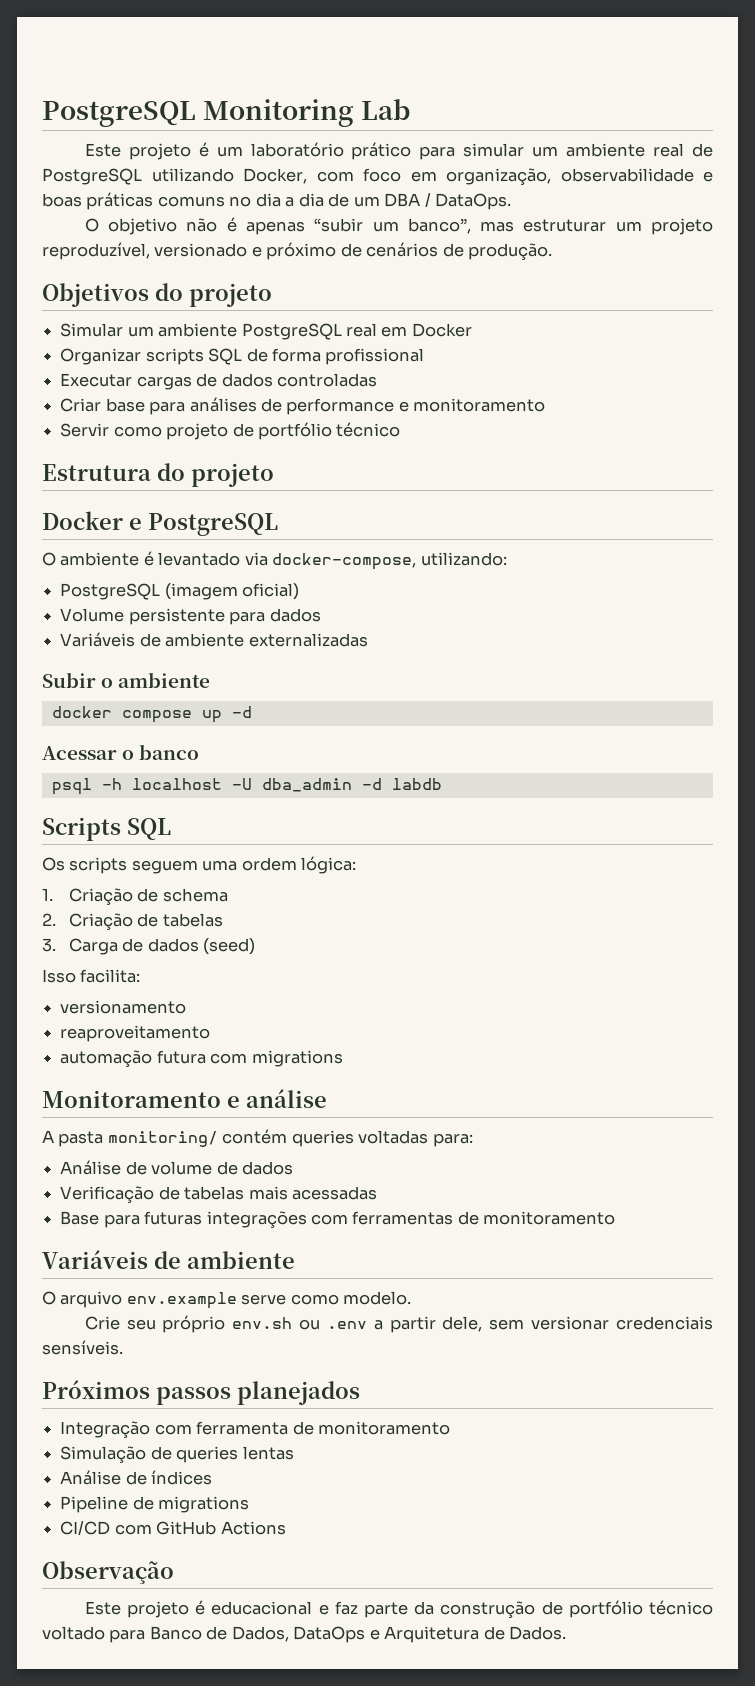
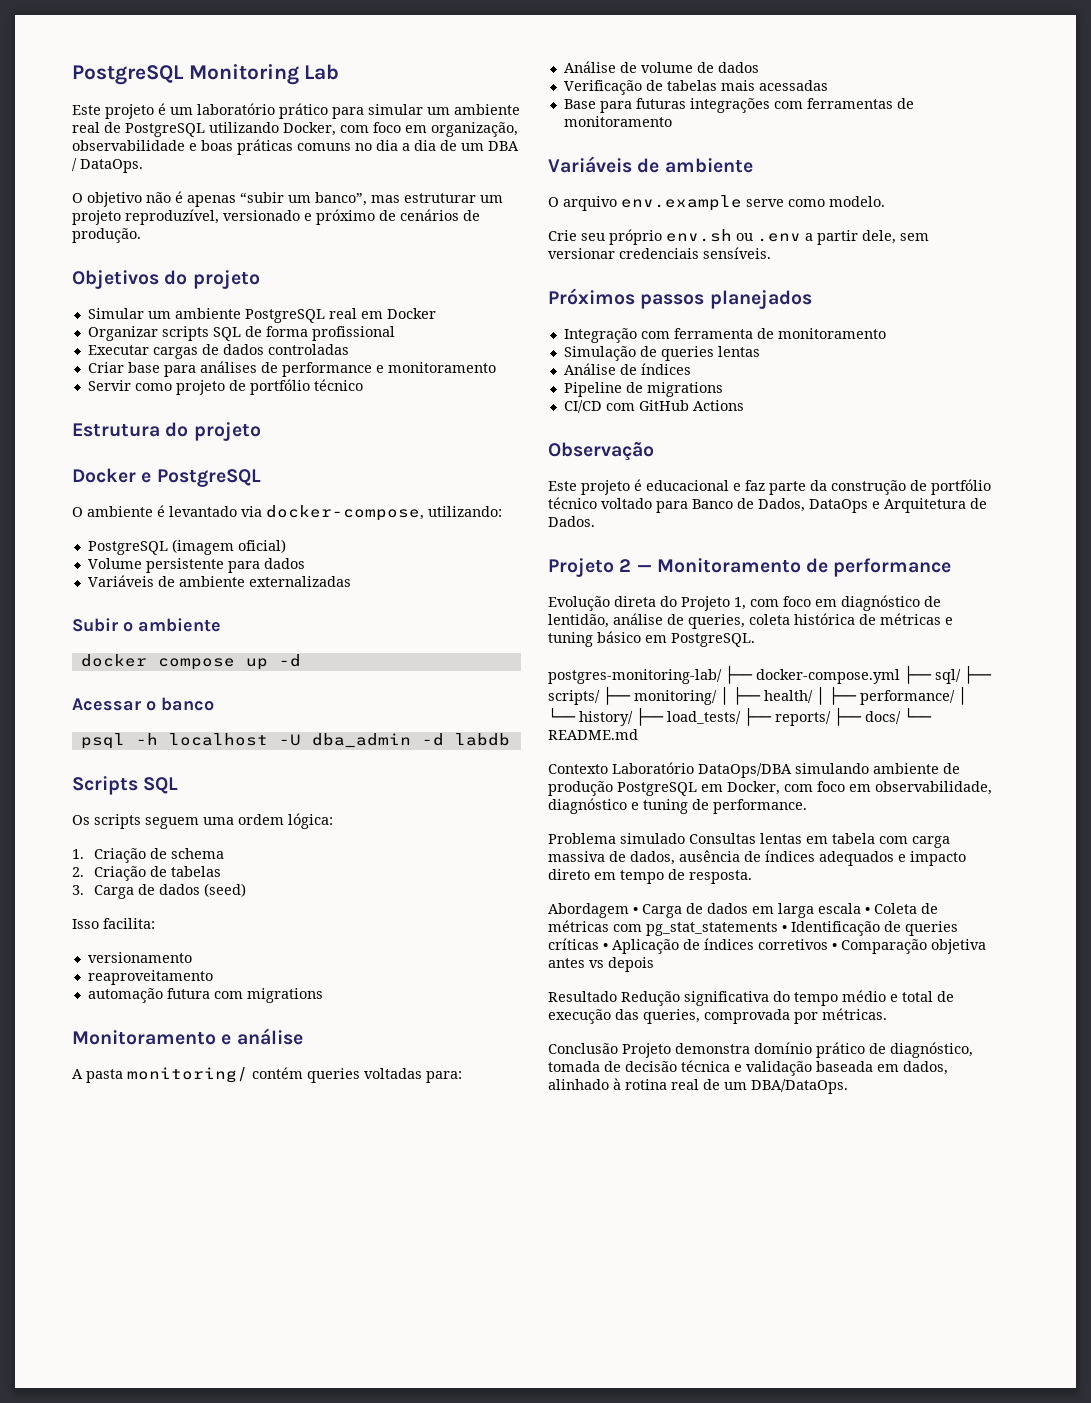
(567, 1633) none -> [548,558,952,577] [548,595,941,611] [548,613,953,629] [548,631,755,647] [548,665,992,684] [548,686,967,705] [548,707,932,726] [548,729,638,740] [548,762,960,778] [548,781,992,796] [548,798,807,814] [548,833,950,848] [548,850,966,866] [548,869,752,884] [548,903,938,918] [548,920,958,936] [548,938,986,954] [548,957,654,972] [548,990,954,1006] [548,1008,887,1024] [548,1042,973,1058] [548,1060,948,1076] [548,1078,848,1094] // Projeto 2 — Monitoramento de performance // Evolução direta do Projeto 1, com foco em diagnóstico de lentidão, análise de queries, coleta histórica de métricas e tuning básico em PostgreSQL. // postgres-monitoring-lab/ ├── docker-compose.yml ├── sql/ ├── scripts/ ├── monitoring/ │ ├── health/ │ ├── performance/ │ └── history/ ├── load_tests/ ├── reports/ ├── docs/ └── README.md // Contexto Laboratório DataOps/DBA simulando ambiente de produção PostgreSQL em Docker, com foco em observabilidade, diagnóstico e tuning de performance. // Problema simulado Consultas lentas em tabela com carga massiva de dados, ausência de índices adequados e impacto direto em tempo de resposta. // Abordagem • Carga de dados em larga escala • Coleta de métricas com pg_stat_statements • Identificação de queries críticas • Aplicação de índices corretivos • Comparação objetiva antes vs depois // Resultado Redução significativa do tempo médio e total de execução das queries, comprovada por métricas. // Conclusão Projeto demonstra domínio prático de diagnóstico, tomada de decisão técnica e validação baseada em dados, alinhado à rotina real de um DBA/DataOps.

